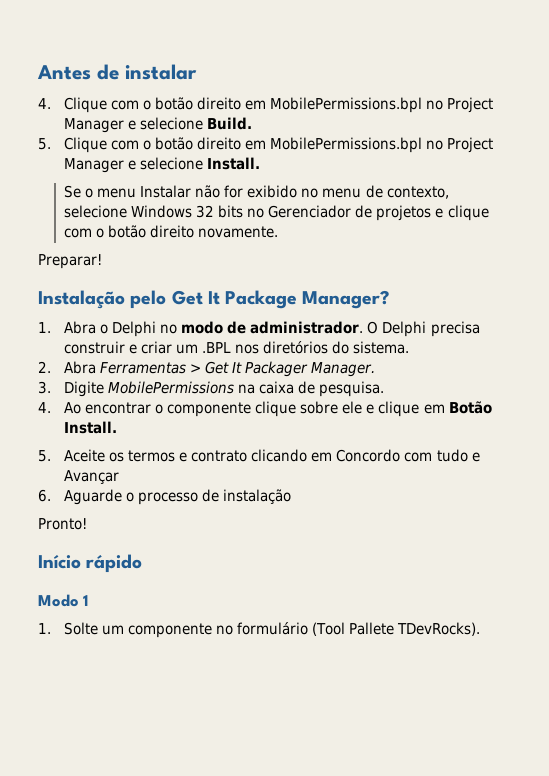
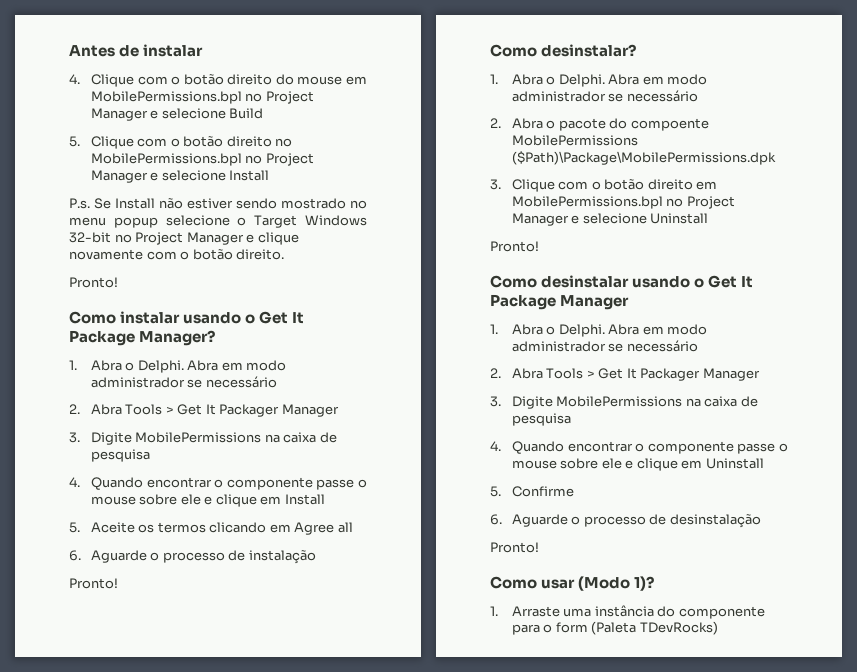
[245,97,494,113] [64,117,253,133] [38,137,494,153] [64,157,261,173] [64,185,449,199] [64,205,489,221] [64,225,279,238] [38,254,102,269] [38,290,390,309] [38,321,480,337] [64,341,410,354] [38,361,376,377] [38,381,385,397] [38,401,492,417] [64,421,118,434] [38,449,480,462] [64,470,120,484] [38,489,292,505] [38,518,87,530] [38,554,143,573] [38,594,89,607] [38,622,481,638] em MobilePermissions.bpl no Project Manager e selecione Build. // 5. Clique com o botão direito em MobilePermissions.bpl no Project Manager e selecione Install. // Se o menu Instalar não for exibido no menu de contexto, selecione Windows 32 bits no Gerenciador de projetos e clique com o botão direito novamente. // Preparar! // Instalação pelo Get It Package Manager? // 1. Abra o Delphi no modo de administrador. O Delphi precisa construir e criar um .BPL nos diretórios do sistema. // 2. Abra Ferramentas > Get It Packager Manager. // 3. Digite MobilePermissions na caixa de pesquisa. // 4. Ao encontrar o componente clique sobre ele e clique em Botão Install. // 5. Aceite os termos e contrato clicando em Concordo com tudo e Avançar // 6. Aguarde o processo de instalação // Pronto! // Início rápido // Modo 1 // 1. Solte um componente no formulário (Tool Pallete TDevRocks). -> [275,74,367,85] [90,91,314,104] [90,108,264,121] [69,136,293,149] [90,153,314,166] [90,170,270,183] [69,198,367,209] [69,215,367,228] [69,232,299,245] [69,249,285,260] [69,277,118,288] [69,311,305,324] [69,330,216,346] [69,360,287,373] [90,376,277,388] [69,404,339,417] [69,432,337,445] [90,449,150,462] [69,477,367,490] [90,494,325,507] [69,522,353,535] [69,550,316,564] [69,578,118,589] [490,44,637,57] [490,74,708,87] [511,90,698,102] [490,118,709,131] [511,135,638,146] [511,151,776,165] [490,179,718,192] [511,196,735,209] [511,213,709,226] [490,241,539,252] [490,275,754,288] [490,294,630,310] [490,324,708,337] [511,340,698,352] [490,368,760,381] [490,396,758,409] [511,413,571,426] [490,441,788,454] [511,458,764,471] [490,486,574,497] [490,514,761,528] [490,542,539,553] [490,576,655,591] [490,605,765,619] [511,621,718,635] do mouse em MobilePermissions.bpl no Project Manager e selecione Build // 5. Clique com o botão direito no MobilePermissions.bpl no Project Manager e selecione Install // P.s. Se Install não estiver sendo mostrado no menu popup selecione o Target Windows 32-bit no Project Manager e clique novamente com o botão direito. // Pronto! // Como instalar usando o Get It Package Manager? // 1. Abra o Delphi. Abra em modo administrador se necessário // 2. Abra Tools > Get It Packager Manager // 3. Digite MobilePermissions na caixa de pesquisa // 4. Quando encontrar o componente passe o mouse sobre ele e clique em Install // 5. Aceite os termos clicando em Agree all // 6. Aguarde o processo de instalação // Pronto! // Como desinstalar? // 1. Abra o Delphi. Abra em modo administrador se necessário // 2. Abra o pacote do compoente MobilePermissions ($Path)\Package\MobilePermissions.dpk // 3. Clique com o botão direito em MobilePermissions.bpl no Project Manager e selecione Uninstall // Pronto! // Como desinstalar usando o Get It Package Manager // 1. Abra o Delphi. Abra em modo administrador se necessário // 2. Abra Tools > Get It Packager Manager // 3. Digite MobilePermissions na caixa de pesquisa // 4. Quando encontrar o componente passe o mouse sobre ele e clique em Uninstall // 5. Confirme // 6. Aguarde o processo de desinstalação // Pronto! // Como usar (Modo 1)? // 1. Arraste uma instância do componente para o form (Paleta TDevRocks)

